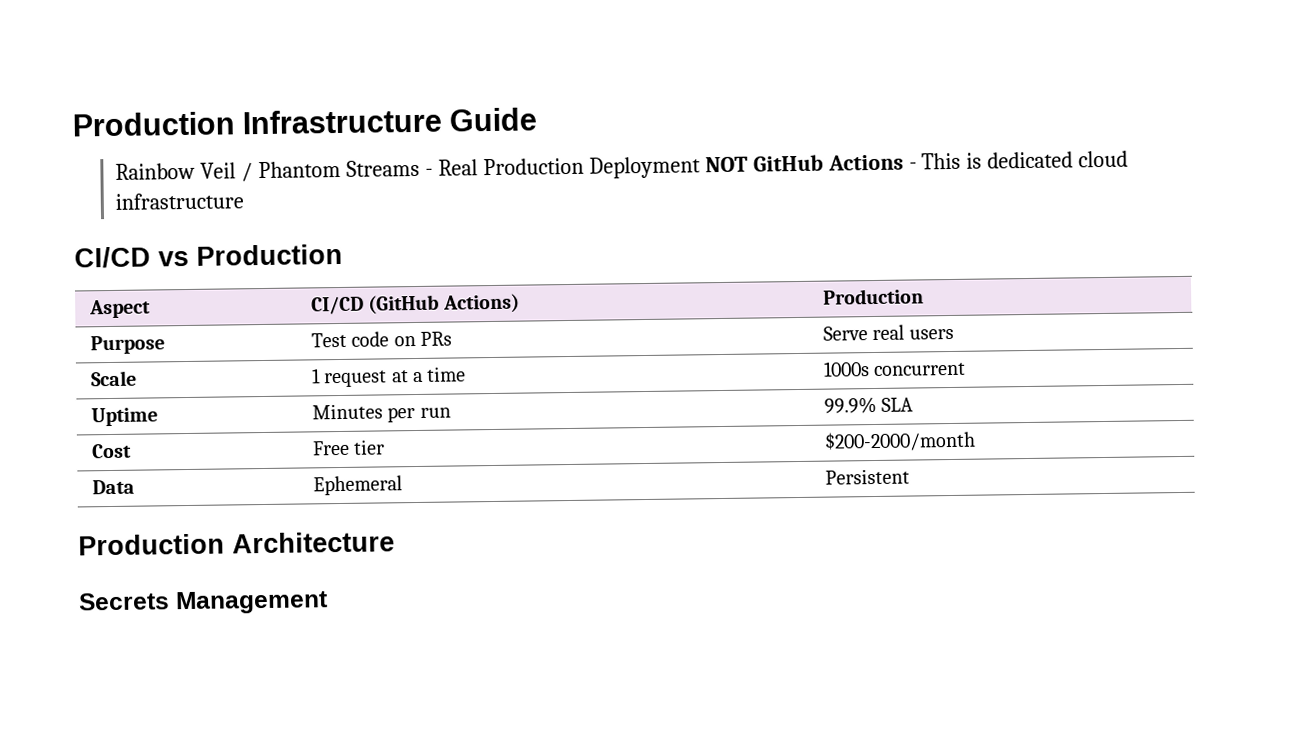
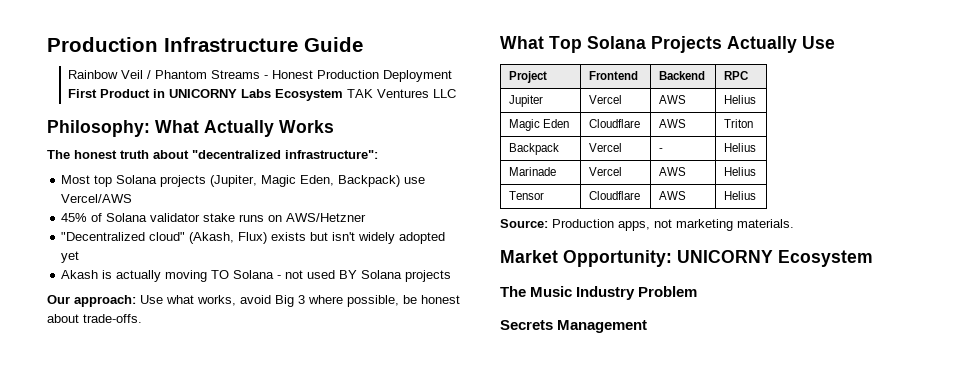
[437,159,478,176] Real -> [272,70,314,79] Honest
[704,150,1129,173] [115,192,245,210] [74,243,343,269] [88,299,151,319] [310,293,520,315] [822,288,924,305] [89,335,165,355] [310,331,453,348] [822,324,954,341] [90,370,137,387] [311,366,467,388] [822,361,967,377] [90,407,158,427] [311,403,451,423] [823,396,914,414] [90,443,132,459] [311,439,386,456] [823,430,976,452] [91,479,135,495] [312,475,403,496] [824,468,910,485] [78,531,395,556] NOT GitHub Actions - This is dedicated cloud infrastructure // CI/CD vs Production // Aspect | CI/CD (GitHub Actions) | Production // Purpose | Test code on PRs | Serve real users // Scale | 1 request at a time | 1000s concurrent // Uptime | Minutes per run | 99.9% SLA // Cost | Free tier | $200-2000/month // Data | Ephemeral | Persistent // Production Architecture -> [68,89,457,101] [47,120,334,137] [47,150,378,159] [61,175,426,187] [61,194,133,203] [61,213,367,222] [61,232,446,244] [61,251,80,263] [61,270,452,282] [47,295,460,307] [47,314,142,323] [500,36,835,53] [509,71,548,83] [589,71,639,80] [659,71,706,80] [724,71,749,80] [509,95,544,107] [589,95,623,104] [659,95,687,104] [724,95,757,104] [509,119,570,131] [589,119,641,128] [659,119,687,128] [724,119,754,128] [509,143,560,155] [589,143,623,152] [659,148,664,152] [724,143,757,152] [509,167,557,176] [589,167,623,176] [659,167,687,176] [724,167,757,176] [509,191,545,200] [589,191,641,200] [659,191,687,200] [724,191,757,200] [500,219,794,231] [500,250,873,267] [500,286,698,300] First Product in UNICORNY Labs Ecosystem TAK Ventures LLC // Philosophy: What Actually Works // The honest truth about "decentralized infrastructure": // Most top Solana projects (Jupiter, Magic Eden, Backpack) use Vercel/AWS // 45% of Solana validator stake runs on AWS/Hetzner // "Decentralized cloud" (Akash, Flux) exists but isn't widely adopted yet // Akash is actually moving TO Solana - not used BY Solana projects // Our approach: Use what works, avoid Big 3 where possible, be honest about trade-offs. // What Top Solana Projects Actually Use // Project | Frontend | Backend | RPC // Jupiter | Vercel | AWS | Helius // Magic Eden | Cloudflare | AWS | Triton // Backpack | Vercel | - | Helius // Marinade | Vercel | AWS | Helius // Tensor | Cloudflare | AWS | Helius // Source: Production apps, not marketing materials. // Market Opportunity: UNICORNY Ecosystem // The Music Industry Problem

